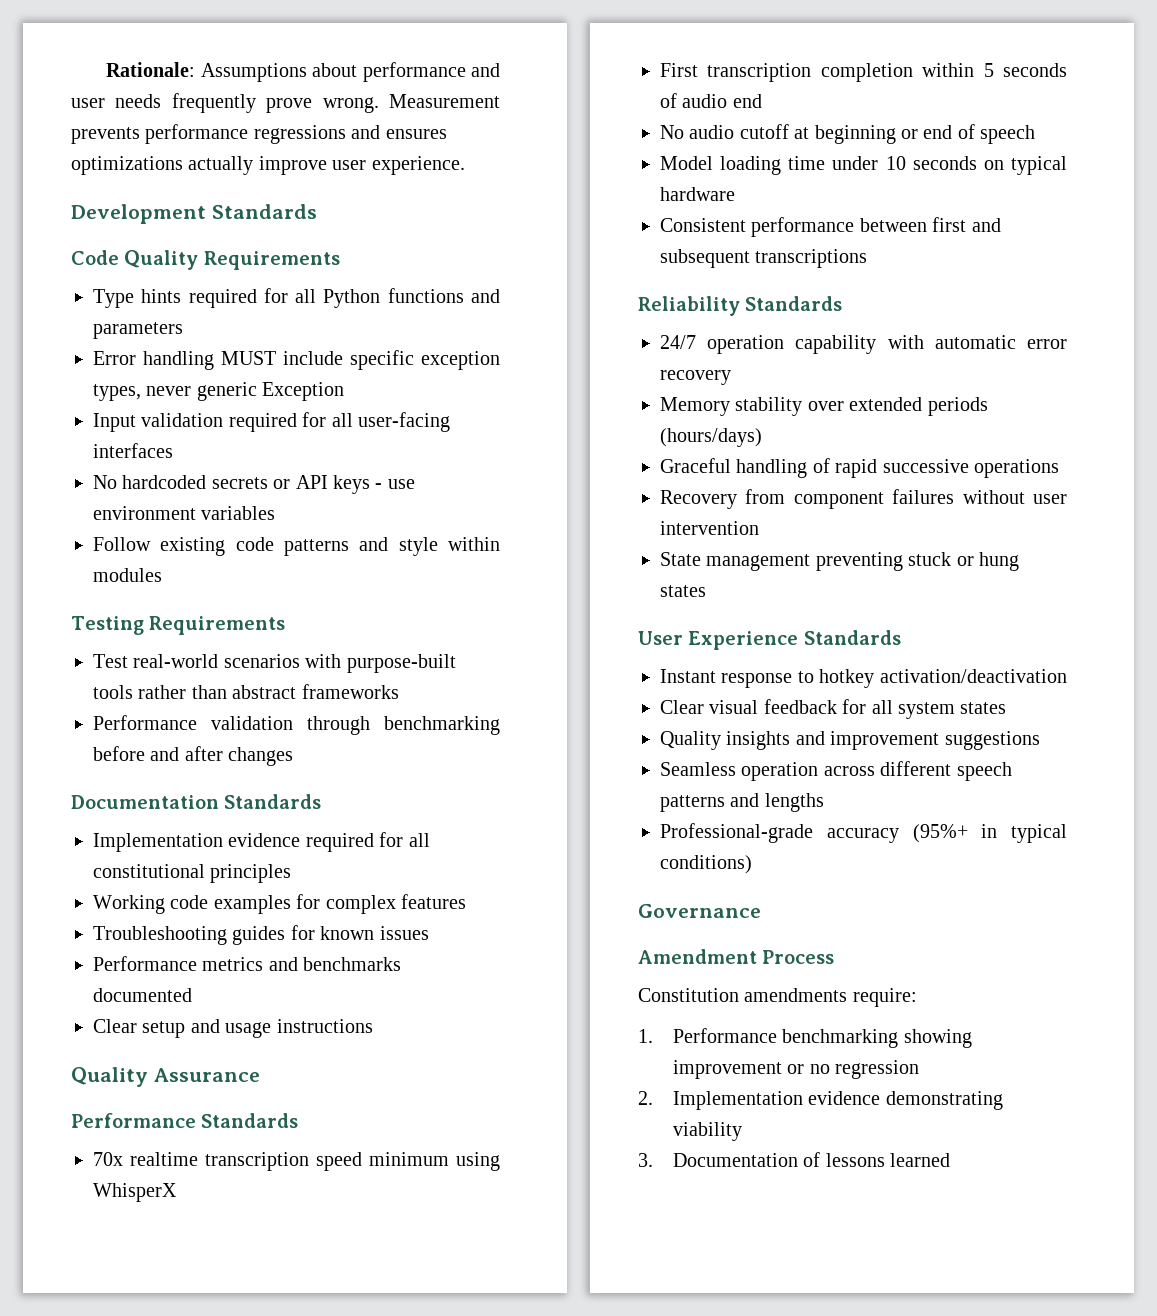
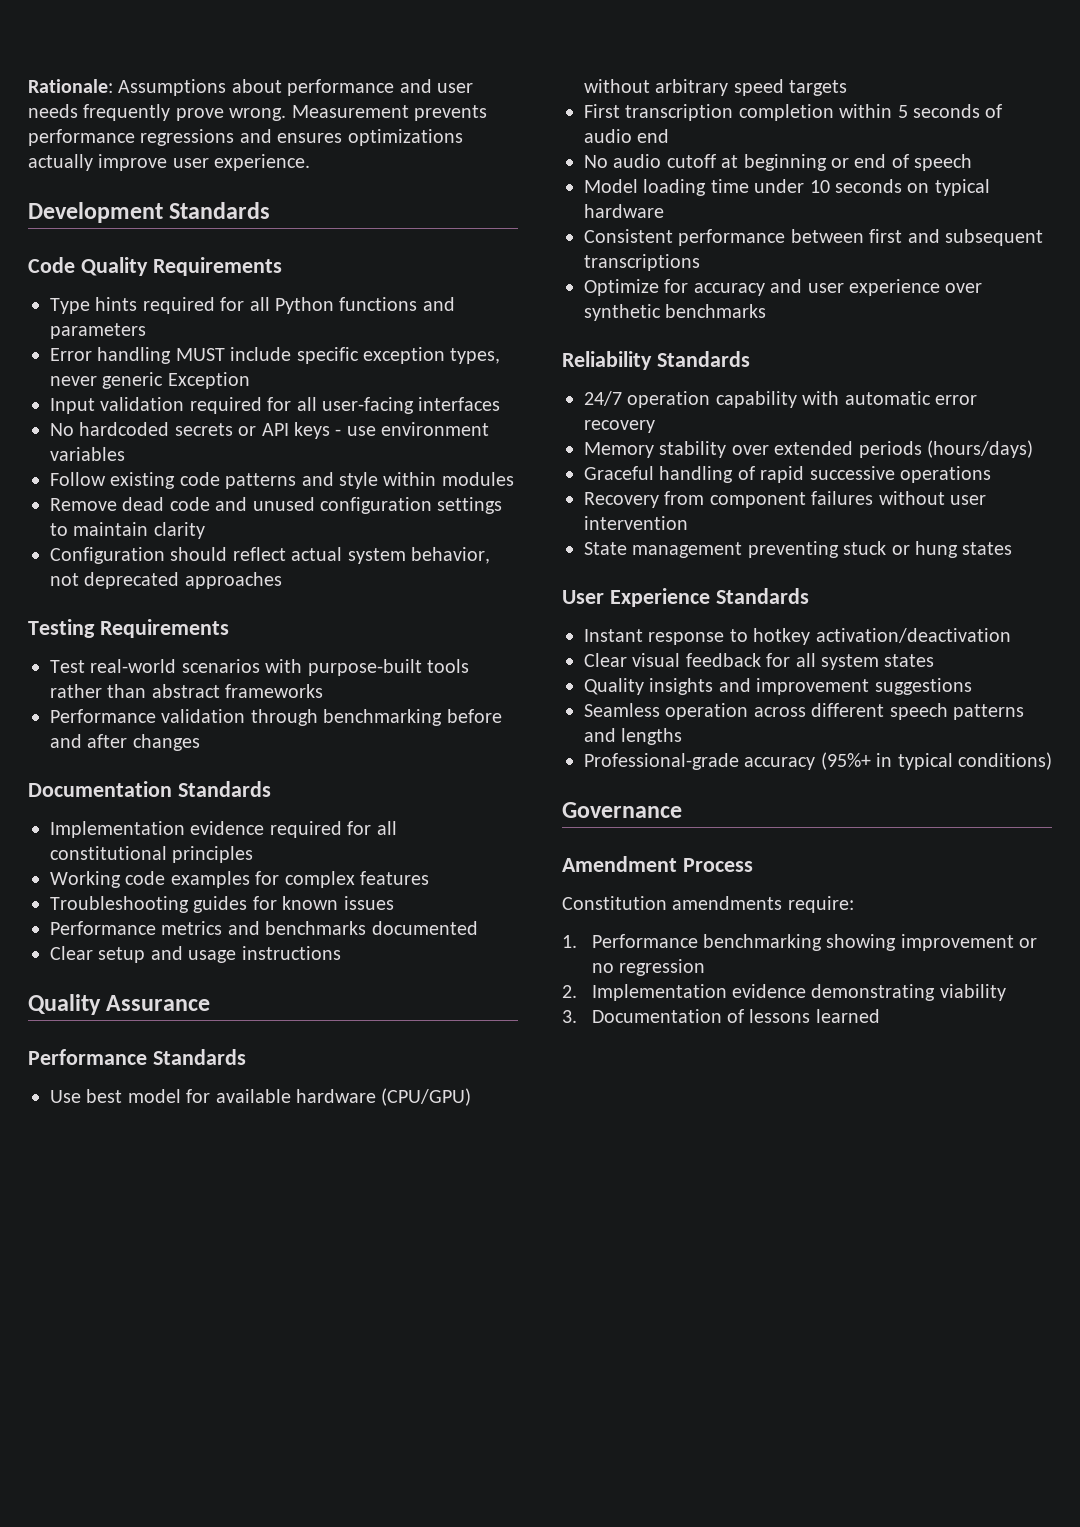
(162, 575) none -> [50,497,503,514] [50,522,205,539] [50,547,490,564] [50,572,282,589] // Remove dead code and unused configuration settings to maintain clarity // Configuration should reflect actual system behavior, not deprecated approaches
[93,1152,500,1171] [93,1183,177,1202] 70x realtime transcription speed minimum using WhisperX -> [50,1088,472,1106] [584,79,848,96] Use best model for available hardware (CPU/GPU) without arbitrary speed targets
(868, 258) none -> [584,279,983,296] [584,304,767,321] // Optimize for accuracy and user experience over synthetic benchmarks

